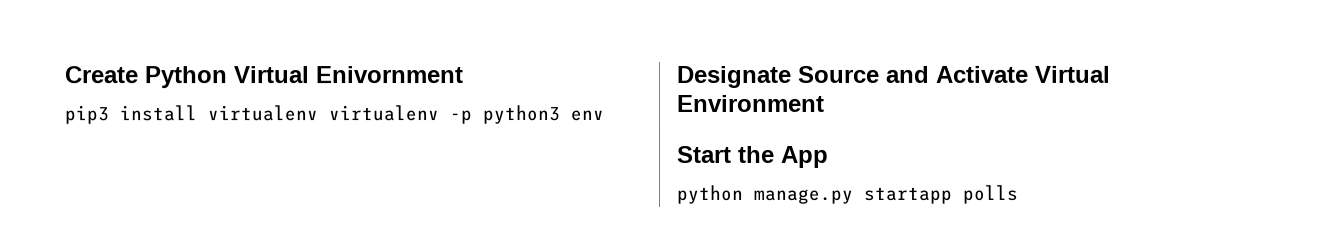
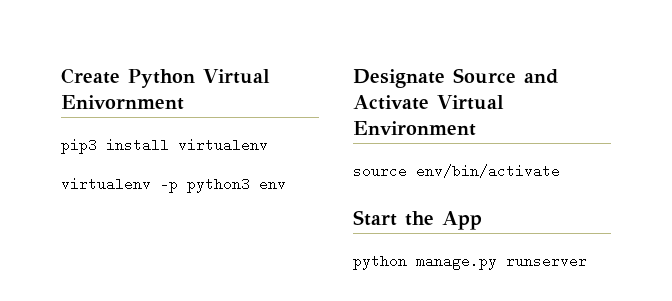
(318, 113) none -> (268, 145) //
(824, 103) none -> [353,164,560,178] // source env/bin/activate
[864,184,1019,204] startapp polls -> [506,254,587,268] runserver

